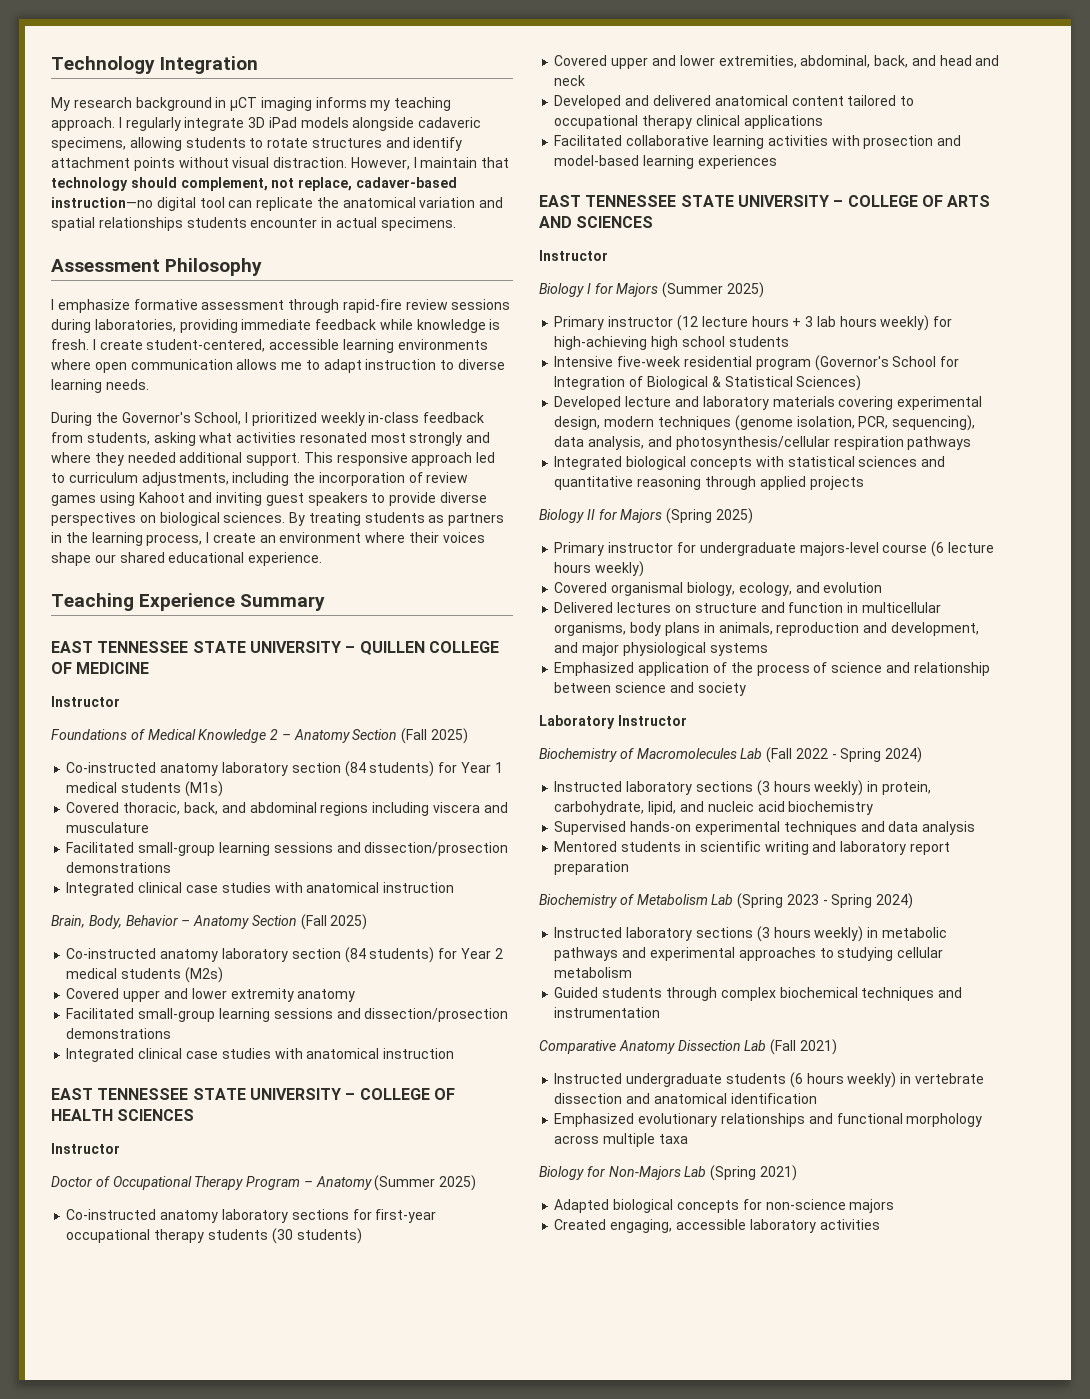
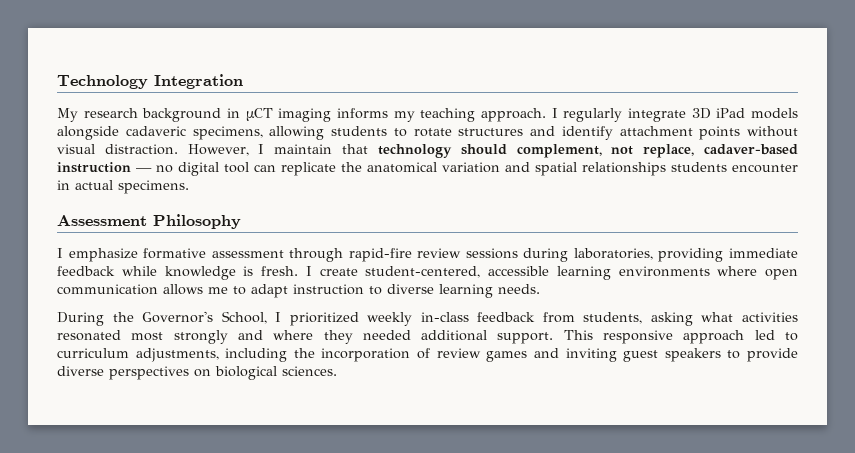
[51,197,153,208] instruction—no -> [57,162,173,173] instruction — no
[99,492,185,506] using Kahoot -> (528, 356) none
[289,512,505,526] [51,532,485,546] [51,552,323,566] [51,593,326,611] [51,641,499,655] [51,662,150,674] [51,696,120,707] [51,728,469,744] [66,761,503,777] [66,781,223,797] [66,802,508,816] [66,822,150,833] [66,842,509,856] [66,862,172,873] [66,882,455,896] [51,914,368,930] [66,947,503,963] [66,967,223,983] [66,988,356,1002] [66,1008,509,1022] [66,1028,172,1039] [66,1048,455,1062] [51,1088,455,1100] [51,1109,195,1121] [51,1143,120,1154] [51,1175,477,1191] [66,1209,437,1223] [66,1228,362,1244] [554,55,1000,69] [554,75,586,86] [554,95,915,109] [554,115,823,129] [554,135,962,149] [554,155,777,169] [539,195,991,207] [539,216,654,228] [539,250,608,261] [539,282,764,298] [554,315,953,331] [554,336,789,350] [554,355,960,371] [554,375,862,391] [554,396,983,410] [554,415,976,431] [554,436,972,450] [554,456,946,470] [554,476,864,490] [539,508,753,524] [554,541,994,557] [554,561,645,577] [554,582,883,596] [554,602,941,613] [554,622,979,636] [554,642,768,656] [554,662,990,676] [554,682,746,696] [539,715,687,729] [539,747,923,763] [554,780,931,796] [554,801,874,815] [554,821,976,835] [554,841,950,855] [554,861,630,875] [539,893,914,909] [554,926,947,942] [554,947,944,961] [554,967,633,978] [554,987,963,1001] [554,1007,661,1018] [539,1039,837,1055] [554,1072,984,1088] [554,1093,817,1104] [554,1113,983,1127] [554,1133,688,1147] [539,1165,797,1181] [554,1199,895,1213] [554,1219,880,1233] By treating students as partners in the learning process, I create an environment where their voices shape our shared educational experience. // Teaching Experience Summary // EAST TENNESSEE STATE UNIVERSITY – QUILLEN COLLEGE OF MEDICINE // Instructor // Foundations of Medical Knowledge 2 – Anatomy Section (Fall 2025) // Co-instructed anatomy laboratory section (84 students) for Year 1 medical students (M1s) // Covered thoracic, back, and abdominal regions including viscera and musculature // Facilitated small-group learning sessions and dissection/prosection demonstrations // Integrated clinical case studies with anatomical instruction // Brain, Body, Behavior – Anatomy Section (Fall 2025) // Co-instructed anatomy laboratory section (84 students) for Year 2 medical students (M2s) // Covered upper and lower extremity anatomy // Facilitated small-group learning sessions and dissection/prosection demonstrations // Integrated clinical case studies with anatomical instruction // EAST TENNESSEE STATE UNIVERSITY – COLLEGE OF HEALTH SCIENCES // Instructor // Doctor of Occupational Therapy Program – Anatomy (Summer 2025) // Co-instructed anatomy laboratory sections for first-year occupational therapy students (30 students) // Covered upper and lower extremities, abdominal, back, and head and neck // Developed and delivered anatomical content tailored to occupational therapy clinical applications // Facilitated collaborative learning activities with prosection and model-based learning experiences // EAST TENNESSEE STATE UNIVERSITY – COLLEGE OF ARTS AND SCIENCES // Instructor // Biology I for Majors (Summer 2025) // Primary instructor (12 lecture hours + 3 lab hours weekly) for high-achieving high school students // Intensive five-week residential program (Governor's School for Integration of Biological & Statistical Sciences) // Developed lecture and laboratory materials covering experimental design, modern techniques (genome isolation, PCR, sequencing), data analysis, and photosynthesis/cellular respiration pathways // Integrated biological concepts with statistical sciences and quantitative reasoning through applied projects // Biology II for Majors (Spring 2025) // Primary instructor for undergraduate majors-level course (6 lecture hours weekly) // Covered organismal biology, ecology, and evolution // Delivered lectures on structure and function in multicellular organisms, body plans in animals, reproduction and development, and major physiological systems // Emphasized application of the process of science and relationship between science and society // Laboratory Instructor // Biochemistry of Macromolecules Lab (Fall 2022 - Spring 2024) // Instructed laboratory sections (3 hours weekly) in protein, carbohydrate, lipid, and nucleic acid biochemistry // Supervised hands-on experimental techniques and data analysis // Mentored students in scientific writing and laboratory report preparation // Biochemistry of Metabolism Lab (Spring 2023 - Spring 2024) // Instructed laboratory sections (3 hours weekly) in metabolic pathways and experimental approaches to studying cellular metabolism // Guided students through complex biochemical techniques and instrumentation // Comparative Anatomy Dissection Lab (Fall 2021) // Instructed undergraduate students (6 hours weekly) in vertebrate dissection and anatomical identification // Emphasized evolutionary relationships and functional morphology across multiple taxa // Biology for Non-Majors Lab (Spring 2021) // Adapted biological concepts for non-science majors // Created engaging, accessible laboratory activities -> (337, 371) none

